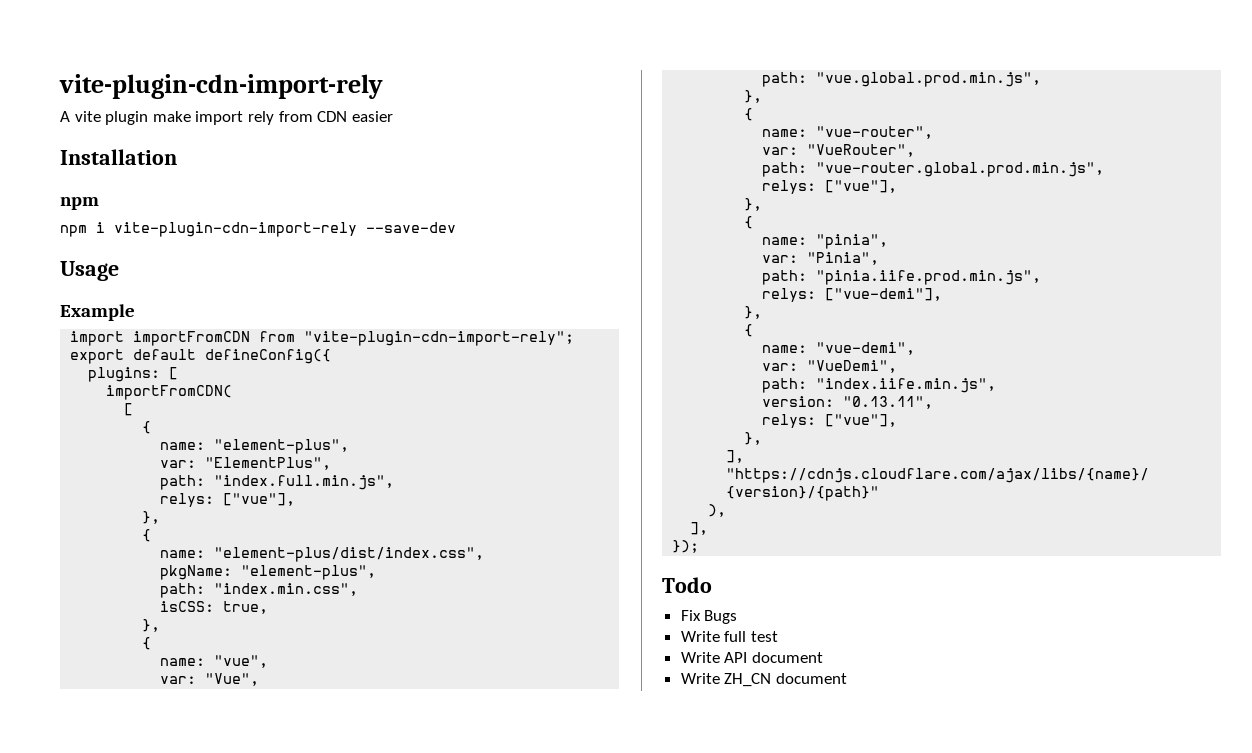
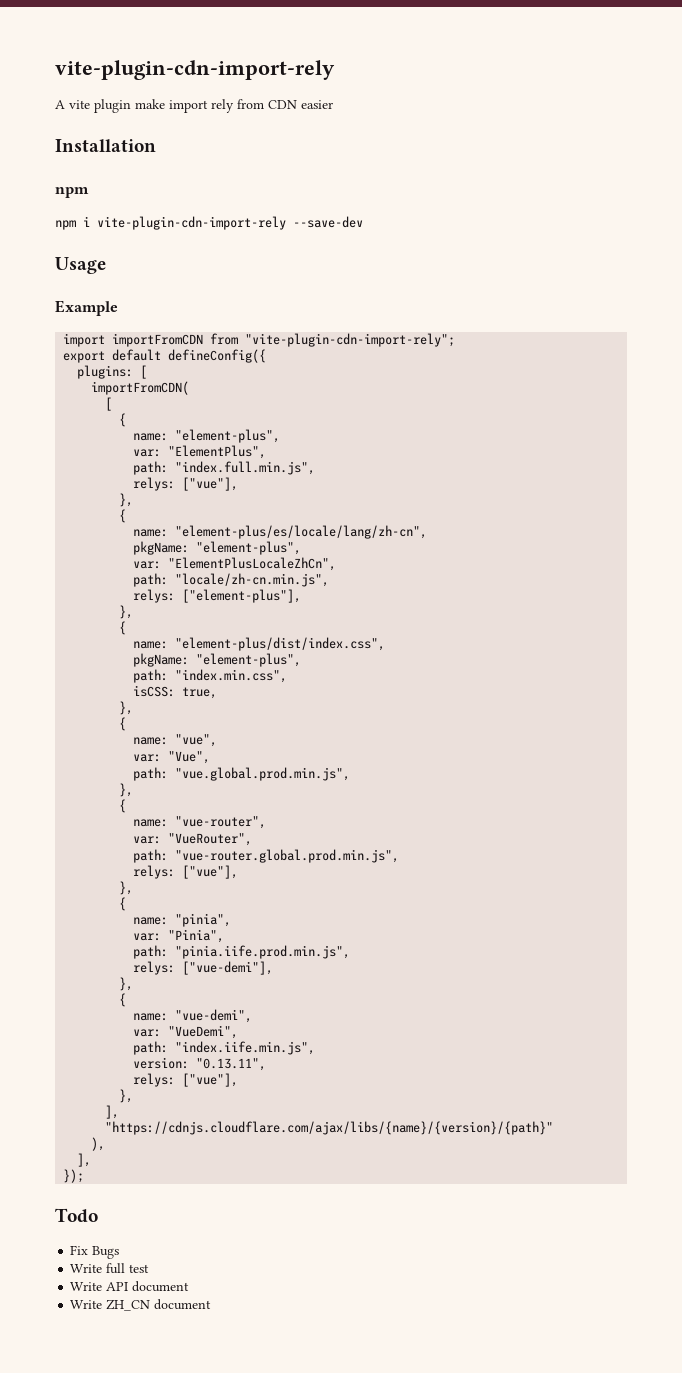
(152, 535) none -> [133,525,428,539] [133,541,302,555] [133,557,337,571] [133,573,330,587] [133,589,302,603] [119,605,134,619] [119,621,127,635] // name: "element-plus/es/locale/lang/zh-cn", // pkgName: "element-plus", // var: "ElementPlusLocaleZhCn", // path: "locale/zh-cn.min.js", // relys: ["element-plus"], // }, // {

